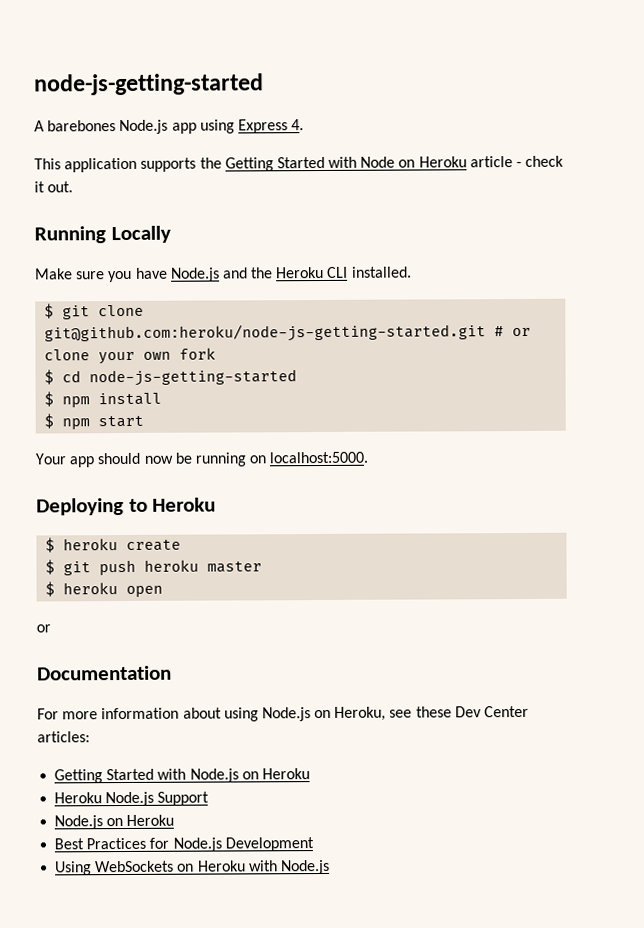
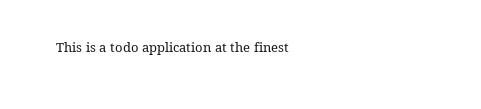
[34,73,264,96] [34,119,305,135] [34,155,565,173] [34,181,74,193] [34,225,171,244] [35,266,412,283] [44,303,145,320] [44,323,532,343] [44,347,217,365] [44,369,298,387] [44,391,163,408] [44,413,145,430] [35,451,369,468] [36,497,217,516] [45,537,182,553] [45,559,263,576] [45,581,164,597] [36,624,51,633] [37,665,172,681] [37,705,530,722] [37,731,90,743] [54,768,310,784] [54,791,210,807] [54,814,175,830] [54,837,314,852] [55,859,330,876] node-js-getting-started // A barebones Node.js app using Express 4. // This application supports the Getting Started with Node on Heroku article - check it out. // Running Locally // Make sure you have Node.js and the Heroku CLI installed. // $ git clone git@github.com:heroku/node-js-getting-started.git # or clone your own fork // $ cd node-js-getting-started // $ npm install // $ npm start // Your app should now be running on localhost:5000. // Deploying to Heroku // $ heroku create // $ git push heroku master // $ heroku open // or // Documentation // For more information about using Node.js on Heroku, see these Dev Center articles: // Getting Started with Node.js on Heroku // Heroku Node.js Support // Node.js on Heroku // Best Practices for Node.js Development // Using WebSockets on Heroku with Node.js -> [56,42,289,55] This is a todo application at the finest

